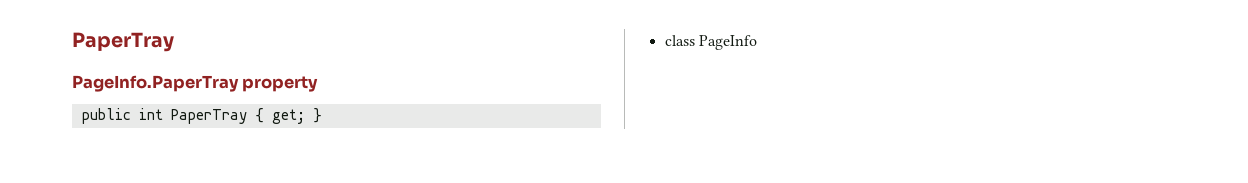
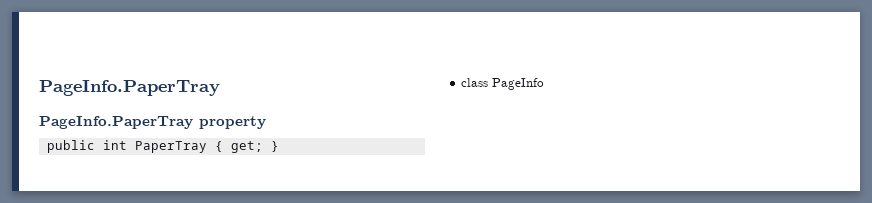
[72,32,174,52] PaperTray -> [39,80,220,96] PageInfo.PaperTray

